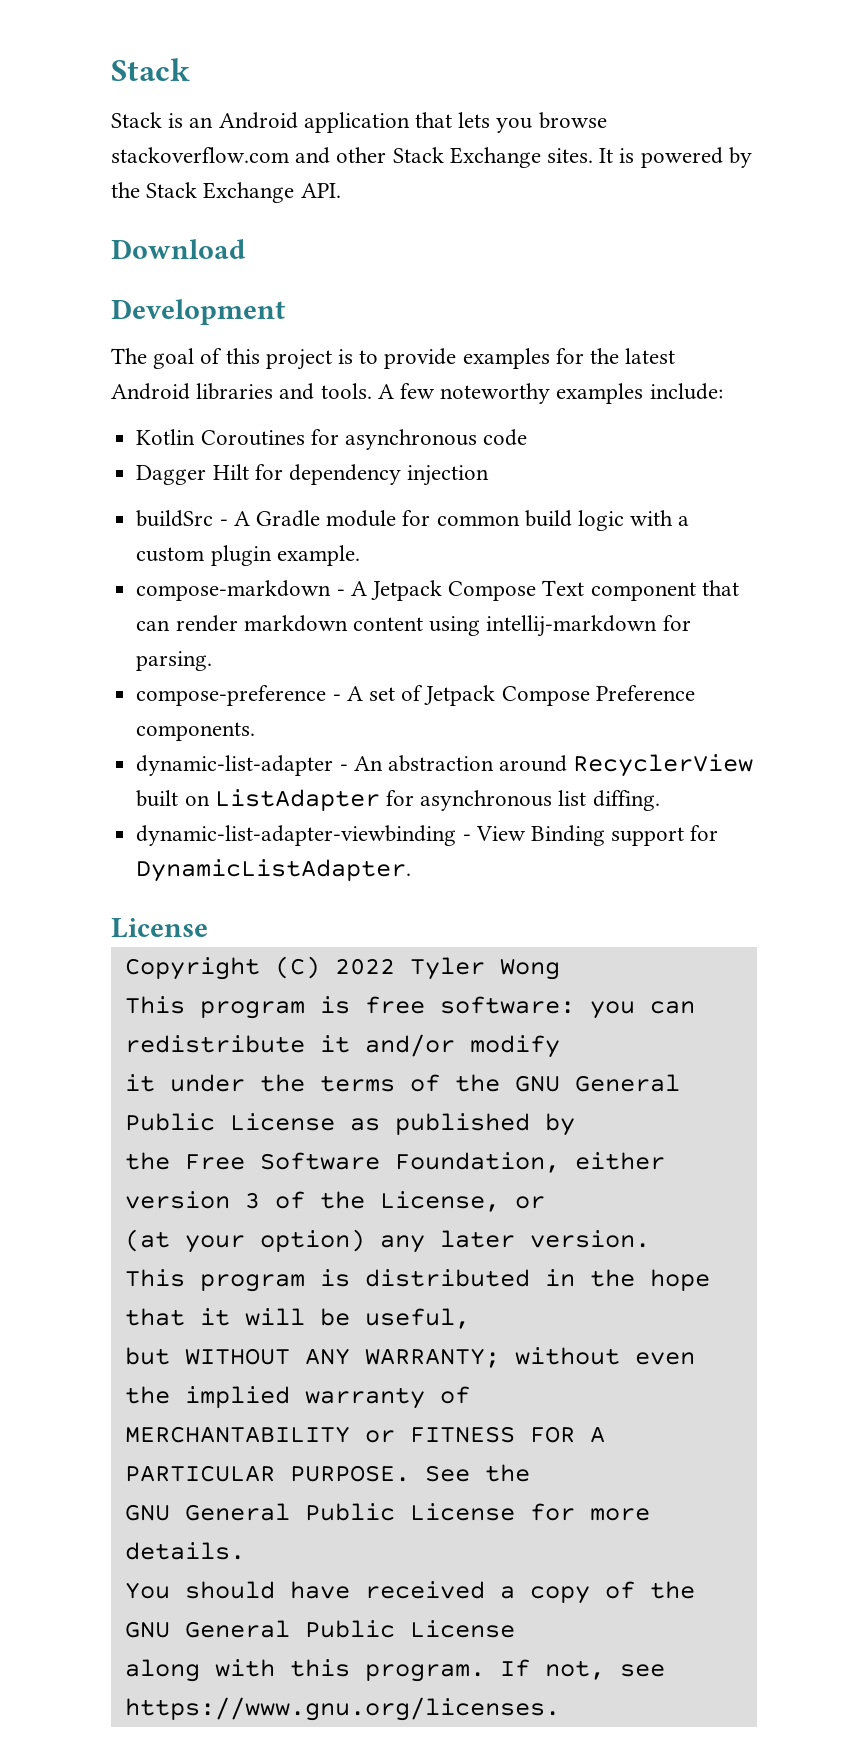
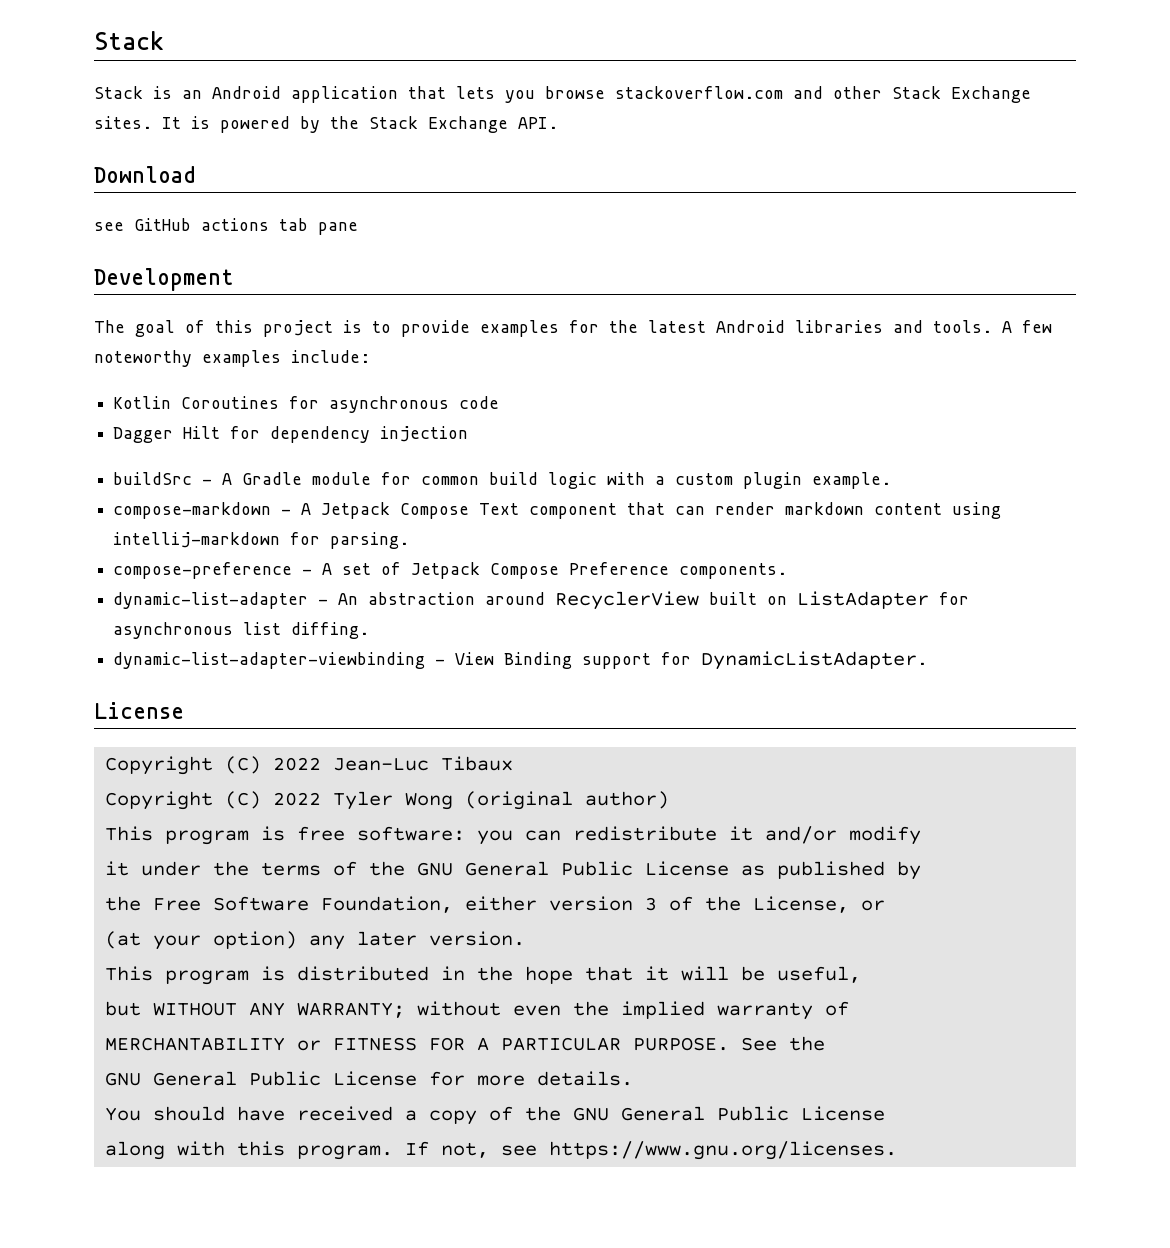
(245, 249) none -> [94,218,358,235] // see GitHub actions tab pane
(208, 928) none -> [104,756,513,775] // Copyright (C) 2022 Jean-Luc Tibaux
(560, 969) none -> [464,791,669,810] (original author)

